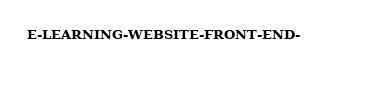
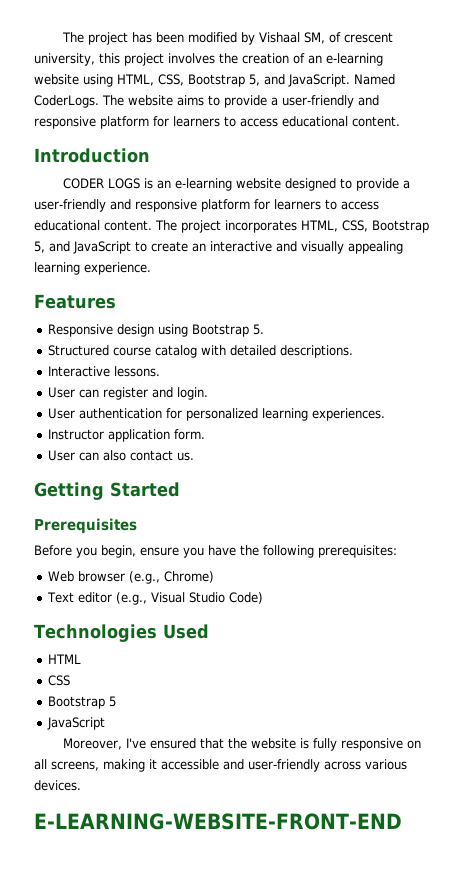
[27,30,300,39] E-LEARNING-WEBSITE-FRONT-END- -> [62,32,394,45] [34,53,383,66] [34,74,395,87] [34,95,379,108] [34,116,400,129] [34,148,150,163] [63,178,411,191] [34,199,379,212] [34,220,429,233] [34,241,403,254] [34,262,151,275] [34,294,116,309] [48,324,265,337] [48,345,354,358] [48,366,161,377] [48,387,209,400] [48,408,386,421] [48,429,206,442] [48,450,195,461] [34,482,180,500] [34,518,137,534] [34,545,397,558] [48,571,215,584] [47,592,264,605] [34,624,209,642] [48,654,82,664] [48,675,71,686] [48,696,117,709] [47,717,106,730] [63,738,422,751] [34,759,407,772] [34,780,81,791] [34,813,402,830] The project has been modified by Vishaal SM, of crescent university, this project involves the creation of an e-learning website using HTML, CSS, Bootstrap 5, and JavaScript. Named CoderLogs. The website aims to provide a user-friendly and responsive platform for learners to access educational content. // Introduction // CODER LOGS is an e-learning website designed to provide a user-friendly and responsive platform for learners to access educational content. The project incorporates HTML, CSS, Bootstrap 5, and JavaScript to create an interactive and visually appealing learning experience. // Features // Responsive design using Bootstrap 5. // Structured course catalog with detailed descriptions. // Interactive lessons. // User can register and login. // User authentication for personalized learning experiences. // Instructor application form. // User can also contact us. // Getting Started // Prerequisites // Before you begin, ensure you have the following prerequisites: // Web browser (e.g., Chrome) // Text editor (e.g., Visual Studio Code) // Technologies Used // HTML // CSS // Bootstrap 5 // JavaScript // Moreover, I've ensured that the website is fully responsive on all screens, making it accessible and user-friendly across various devices. // E-LEARNING-WEBSITE-FRONT-END

